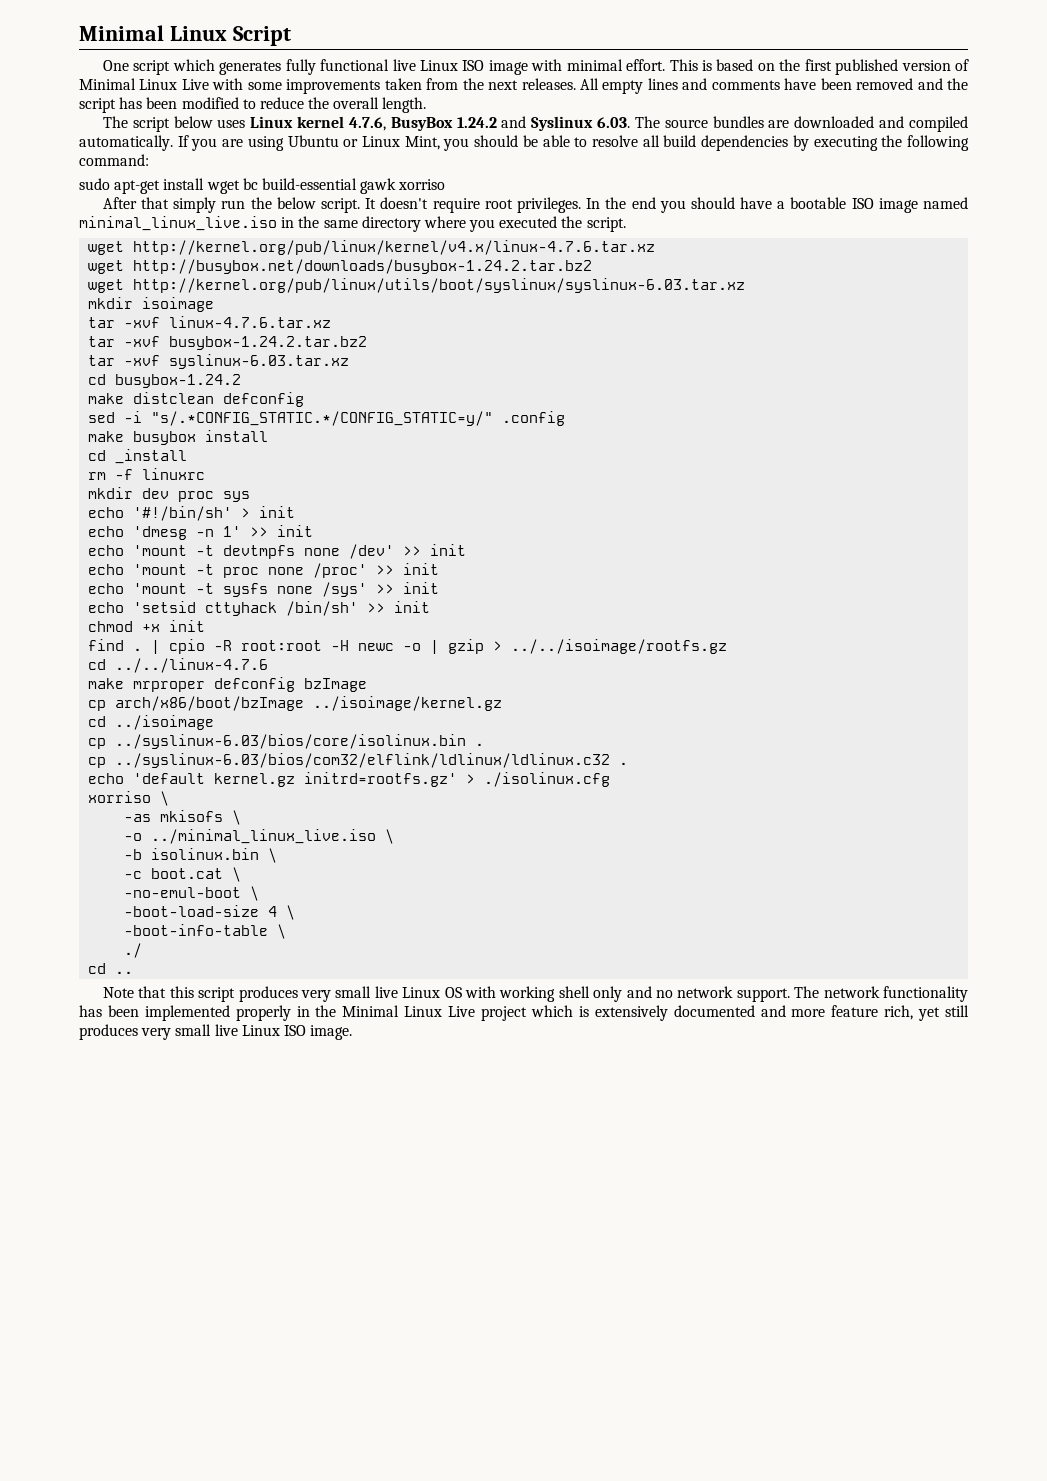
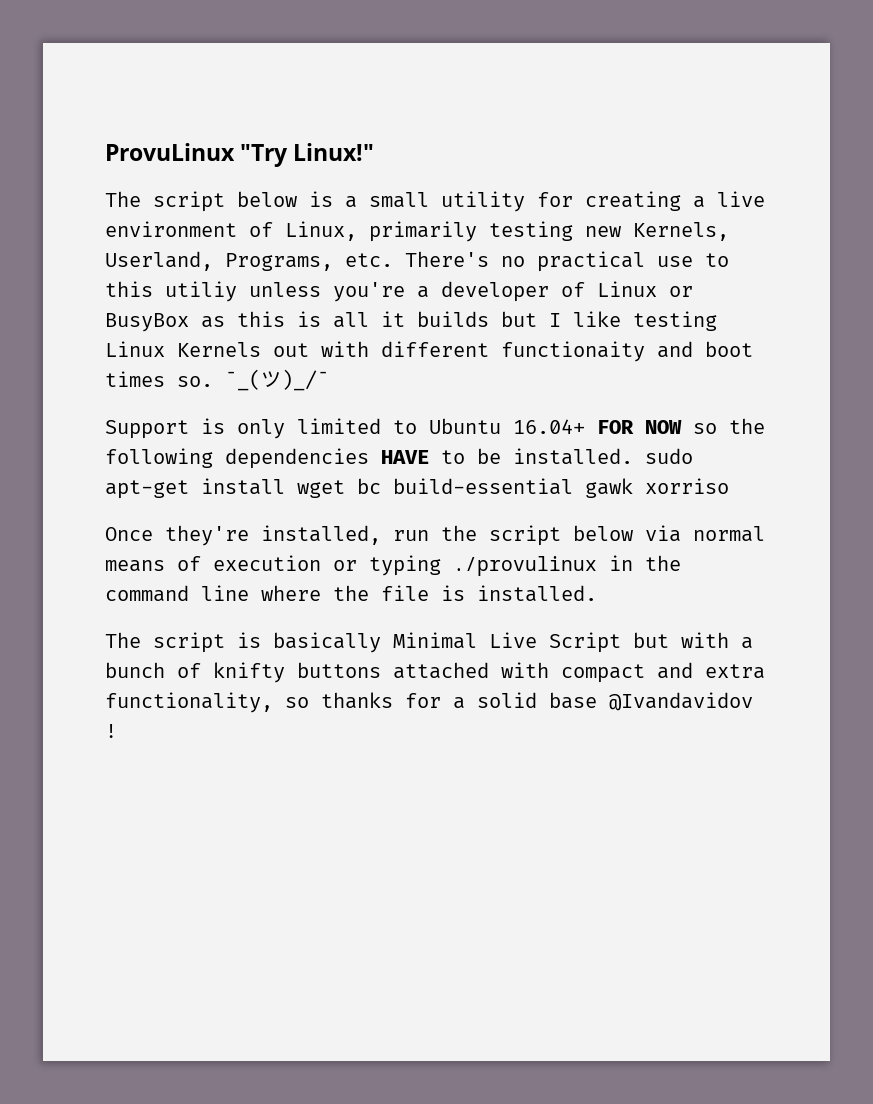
[79,25,291,46] [102,59,970,75] [79,78,969,94] [79,97,427,113] [102,116,969,132] [79,135,969,151] [79,154,149,166] Minimal Linux Script // One script which generates fully functional live Linux ISO image with minimal effort. This is based on the first published version of Minimal Linux Live with some improvements taken from the next releases. All empty lines and comments have been removed and the script has been modified to reduce the overall length. // The script below uses Linux kernel 4.7.6, BusyBox 1.24.2 and Syslinux 6.03. The source bundles are downloaded and compiled automatically. If you are using Ubuntu or Linux Mint, you should be able to resolve all build dependencies by executing the following command: // -> [105,143,375,167] [105,191,765,212] [105,221,729,242] [105,251,729,272] [105,281,693,302] [105,311,717,332] [105,341,753,362] [105,369,329,391] [105,418,765,439] [105,448,633,469] ProvuLinux "Try Linux!" // The script below is a small utility for creating a live environment of Linux, primarily testing new Kernels, Userland, Programs, etc. There's no practical use to this utiliy unless you're a developer of Linux or BusyBox as this is all it builds but I like testing Linux Kernels out with different functionaity and boot times so. ¯_(ツ)_/¯ // Support is only limited to Ubuntu 16.04+ FOR NOW so the following dependencies HAVE to be installed.
[102,197,968,213] [79,216,626,232] [88,240,656,255] [88,259,593,274] [88,278,746,293] [88,297,215,312] [88,316,332,328] [88,336,368,350] [88,354,350,369] [88,374,242,388] [88,392,305,407] [88,411,566,426] [88,430,269,445] [88,449,188,464] [88,468,206,480] [88,487,251,502] [88,506,296,521] [88,525,314,540] [88,544,467,559] [88,563,440,578] [88,582,440,597] [88,601,431,616] [88,620,206,632] [88,639,728,654] [88,658,269,673] [88,677,368,692] [88,696,503,711] [88,715,215,730] [88,734,485,749] [88,753,629,768] [88,772,611,787] [88,791,170,806] [124,810,242,825] [124,829,395,844] [124,848,278,863] [124,867,242,882] [124,886,260,901] [124,905,296,920] [124,924,287,939] [124,943,143,958] [88,963,134,974] [102,986,968,1002] [79,1005,970,1021] [79,1024,353,1040] After that simply run the below script. It doesn't require root privileges. In the end you should have a bootable ISO image named minimal_linux_live.iso in the same directory where you executed the script. // wget http://kernel.org/pub/linux/kernel/v4.x/linux-4.7.6.tar.xz // wget http://busybox.net/downloads/busybox-1.24.2.tar.bz2 // wget http://kernel.org/pub/linux/utils/boot/syslinux/syslinux-6.03.tar.xz // mkdir isoimage // tar -xvf linux-4.7.6.tar.xz // tar -xvf busybox-1.24.2.tar.bz2 // tar -xvf syslinux-6.03.tar.xz // cd busybox-1.24.2 // make distclean defconfig // sed -i "s/.*CONFIG_STATIC.*/CONFIG_STATIC=y/" .config // make busybox install // cd _install // rm -f linuxrc // mkdir dev proc sys // echo '#!/bin/sh' > init // echo 'dmesg -n 1' >> init // echo 'mount -t devtmpfs none /dev' >> init // echo 'mount -t proc none /proc' >> init // echo 'mount -t sysfs none /sys' >> init // echo 'setsid cttyhack /bin/sh' >> init // chmod +x init // find . | cpio -R root:root -H newc -o | gzip > ../../isoimage/rootfs.gz // cd ../../linux-4.7.6 // make mrproper defconfig bzImage // cp arch/x86/boot/bzImage ../isoimage/kernel.gz // cd ../isoimage // cp ../syslinux-6.03/bios/core/isolinux.bin . // cp ../syslinux-6.03/bios/com32/elflink/ldlinux/ldlinux.c32 . // echo 'default kernel.gz initrd=rootfs.gz' > ./isolinux.cfg // xorriso \ // -as mkisofs \ // -o ../minimal_linux_live.iso \ // -b isolinux.bin \ // -c boot.cat \ // -no-emul-boot \ // -boot-load-size 4 \ // -boot-info-table \ // ./ // cd .. // Note that this script produces very small live Linux OS with working shell only and no network support. The network functionality has been implemented properly in the Minimal Linux Live project which is extensively documented and more feature rich, yet still produces very small live Linux ISO image. -> [105,525,765,546] [105,555,681,576] [105,585,597,602] [105,632,753,653] [105,662,765,683] [105,692,753,713] [105,724,117,738] Once they're installed, run the script below via normal means of execution or typing ./provulinux in the command line where the file is installed. // The script is basically Minimal Live Script but with a bunch of knifty buttons attached with compact and extra functionality, so thanks for a solid base @Ivandavidov !

